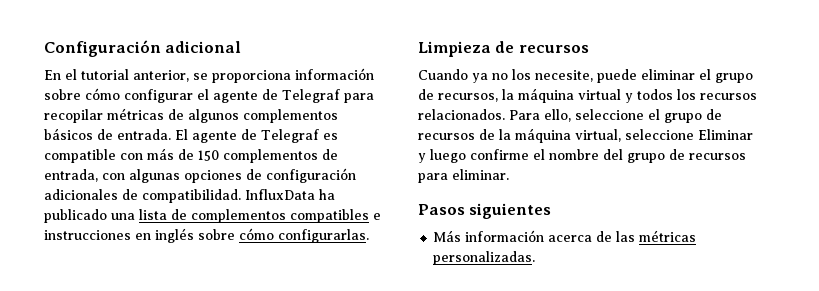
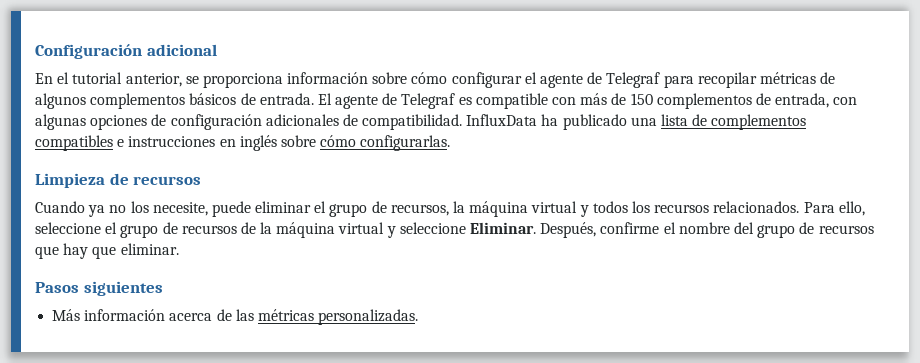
[575,129,753,142] [418,149,466,163] virtual, seleccione Eliminar y luego -> [338,222,597,238] virtual y seleccione Eliminar. Después,
[418,173,448,183] para -> [35,243,117,259] que hay que

